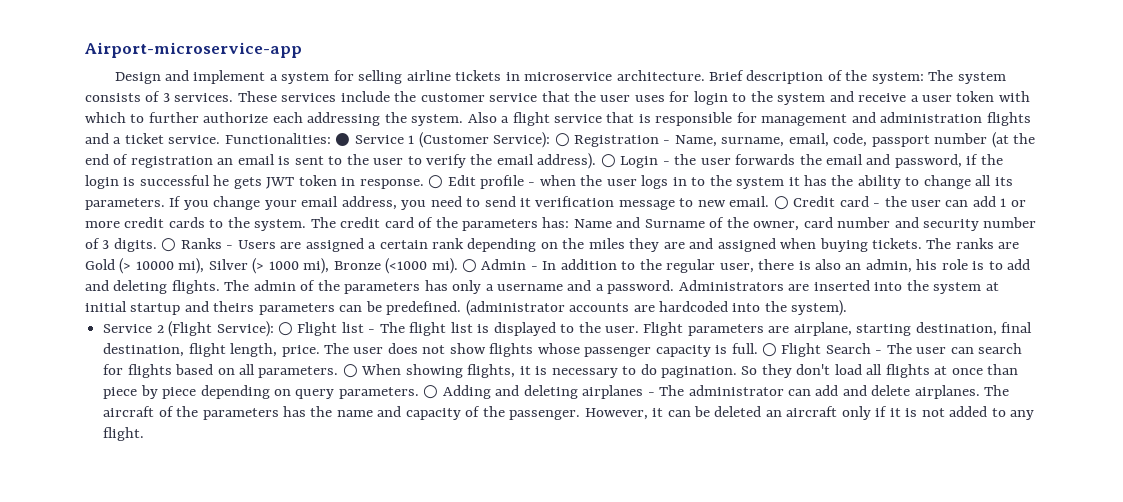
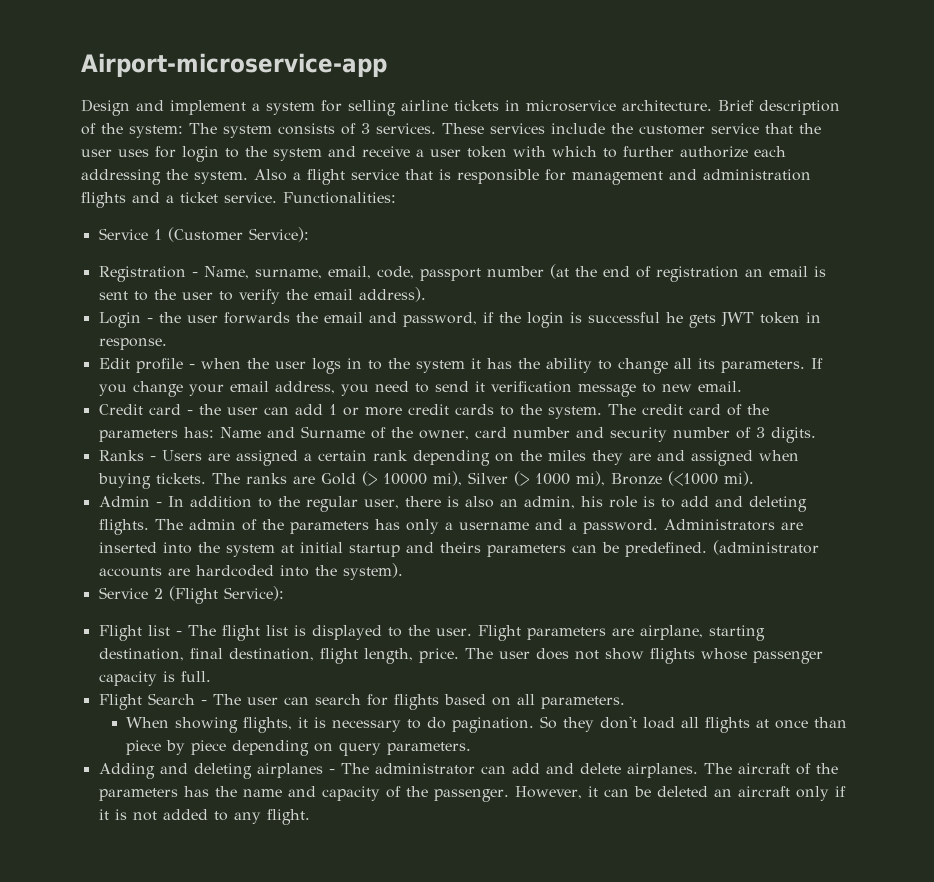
[335,133,351,146] ● -> (396, 198) //
[554,133,570,147] ○ -> (309, 234) //
[600,154,616,168] ○ -> (426, 294) //
[428,175,444,189] ○ -> (167, 344) //
[773,196,789,210] ○ -> (742, 386) //
[161,238,177,252] ○ -> (816, 435) //
[462,259,478,273] ○ -> (754, 478) //
[277,322,293,336] ○ -> (284, 593) //
[761,343,777,357] ○ -> (211, 676) //
[342,364,358,378] ○ -> (625, 702) //
[423,385,439,399] ○ -> (472, 748) //

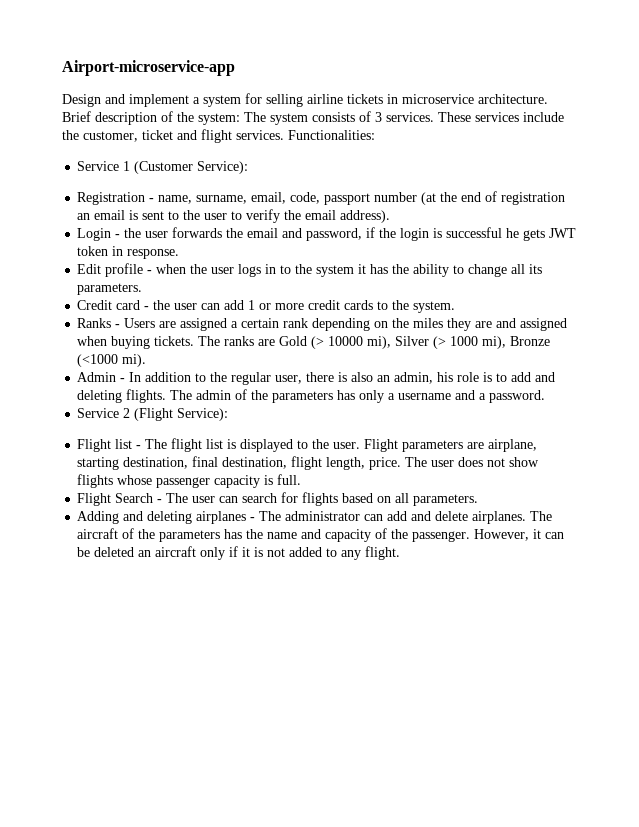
[639,123,821,135] [81,146,786,162] [81,169,811,185] [81,192,277,208] customer service that the user uses for login to the system and receive a user token with which to further authorize each addressing the system. Also a flight service that is responsible for management and administration flights and a ticket service. -> [83,129,284,143] customer, ticket and flight services.
[203,266,249,279] Name, -> [158,195,193,204] name,
[810,358,823,369] [98,381,742,397] If you change your email address, you need to send it verification message to new email. -> (143, 289) none
[607,404,769,416] [98,426,816,443] The credit card of the parameters has: Name and Surname of the owner, card number and security number of 3 digits. -> (456, 307) none
[663,519,803,531] [98,540,819,557] [98,563,403,580] Administrators are inserted into the system at initial startup and theirs parameters can be predefined. (administrator accounts are hardcoded into the system). -> (546, 396) none
[126,716,848,733] [126,740,472,756] // When showing flights, it is necessary to do pagination. So they don't load all flights at once than piece by piece depending on query parameters. -> (479, 500) none

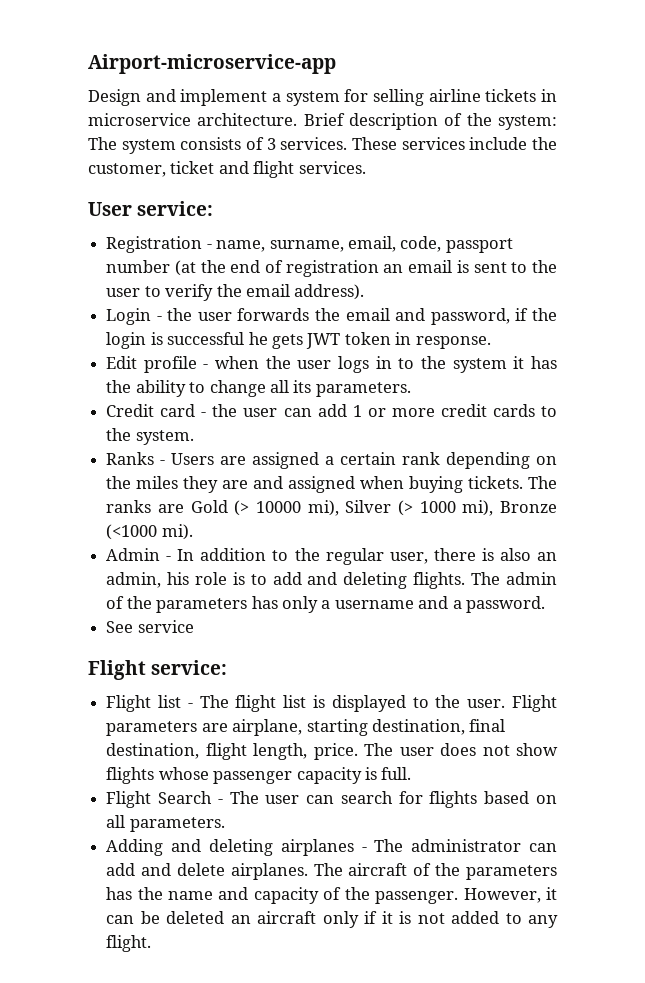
[288,130,375,140] [77,161,249,174] Functionalities: // Service 1 (Customer Service): -> [88,201,214,216] // User service:
[77,408,229,421] Service 2 (Flight Service): -> [106,620,194,633] [88,660,228,680] See service // Flight service:

